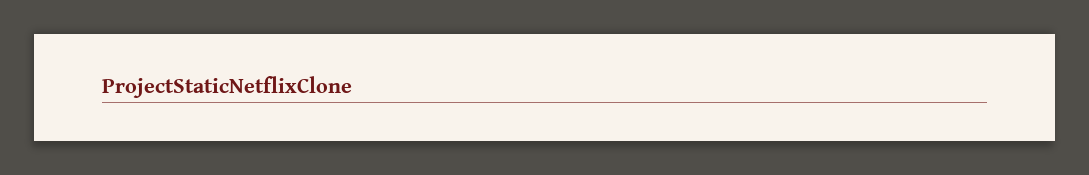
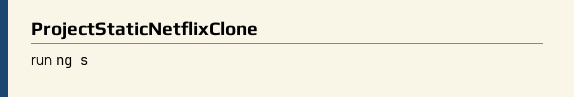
(352, 87) none -> [31,56,88,68] // run ng s

